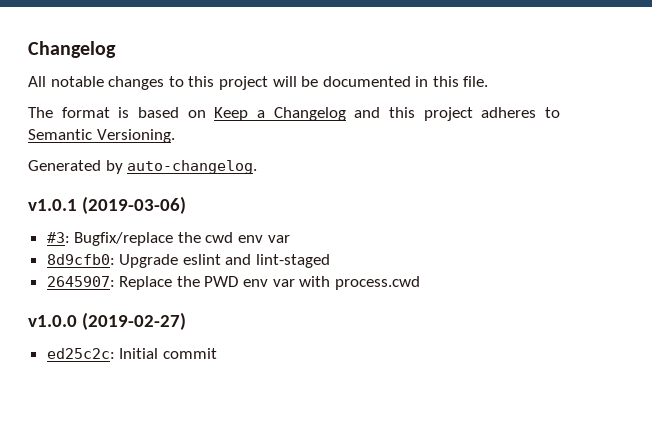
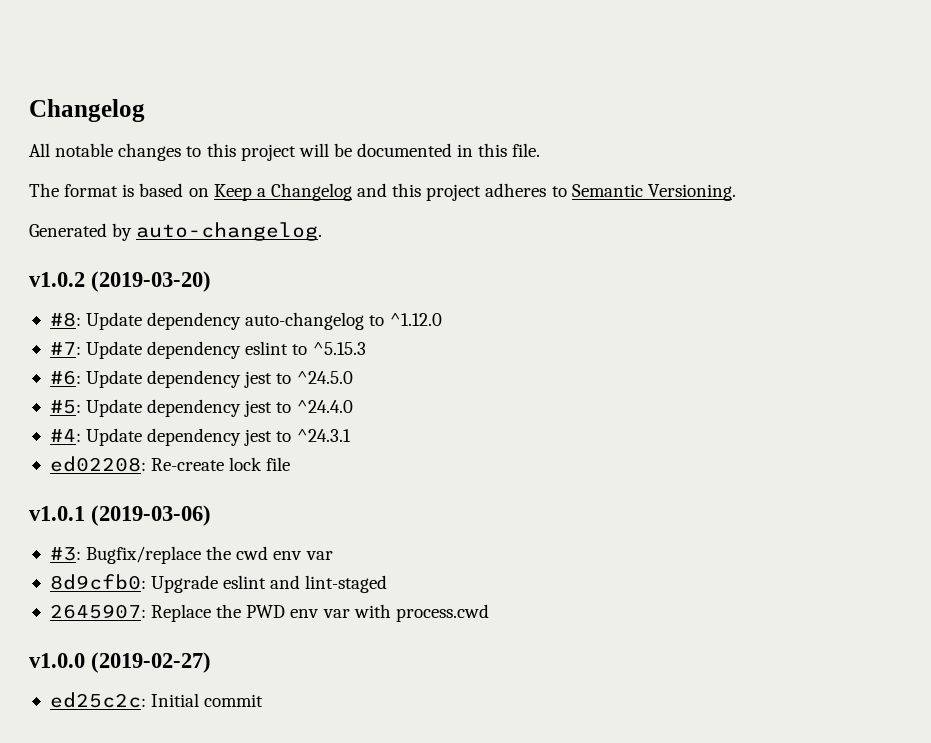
(258, 167) none -> [29,271,212,292] [49,312,442,330] [49,341,366,359] [49,370,353,388] [49,399,353,417] [49,428,351,446] [49,456,291,472] // v1.0.2 (2019-03-20) // #8: Update dependency auto-changelog to ^1.12.0 // #7: Update dependency eslint to ^5.15.3 // #6: Update dependency jest to ^24.5.0 // #5: Update dependency jest to ^24.4.0 // #4: Update dependency jest to ^24.3.1 // ed02208: Re-create lock file

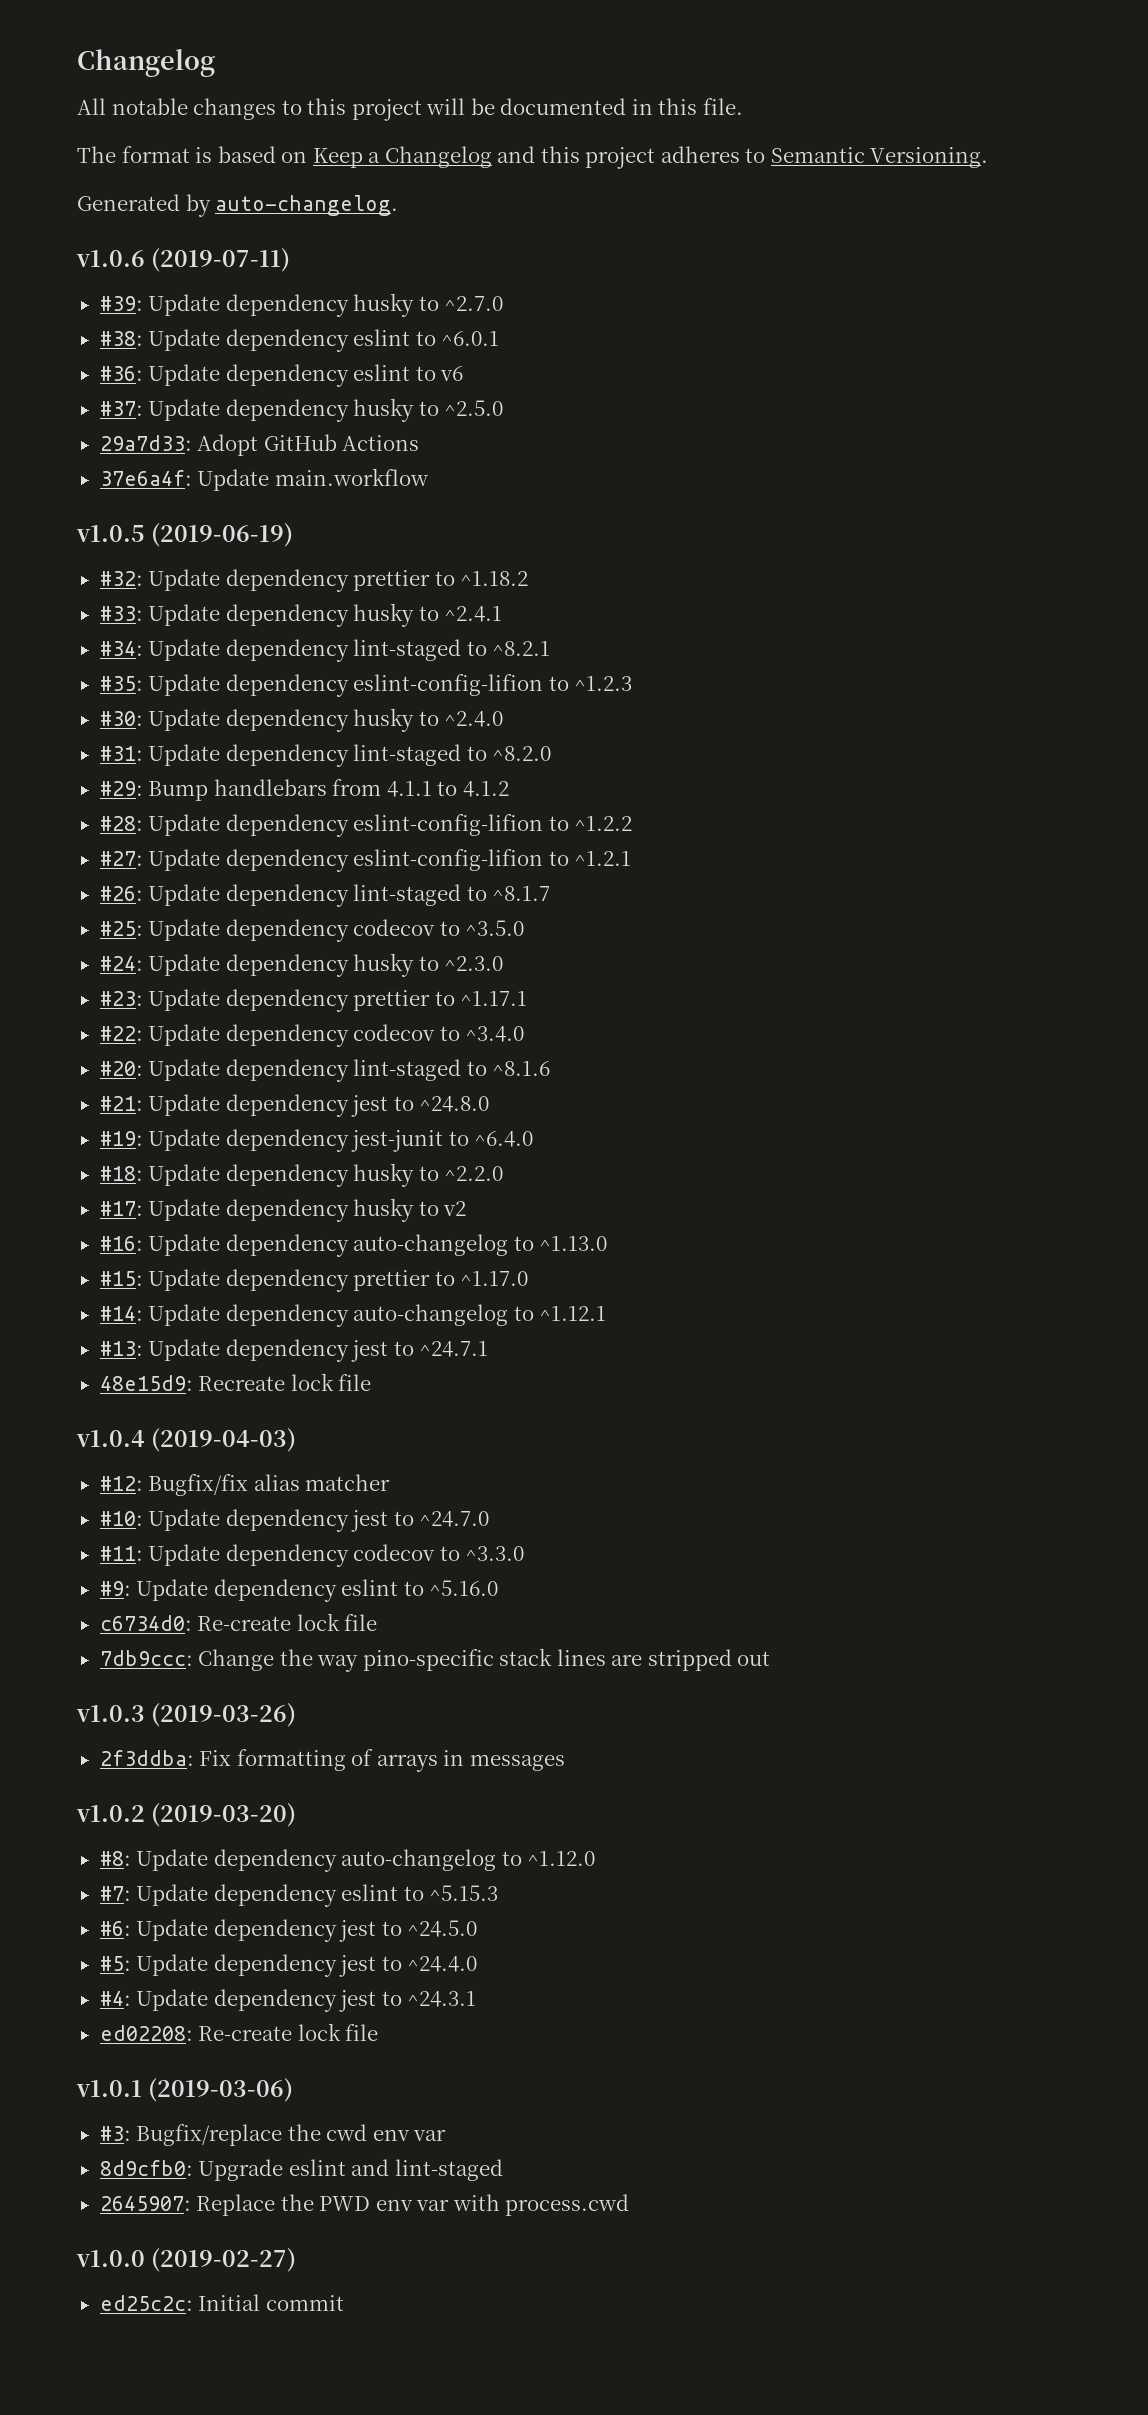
(323, 231) none -> [76,248,291,272] [99,293,504,317] [99,329,500,352] [99,364,464,387] [99,398,504,422] [99,434,420,456] [99,468,429,491] [76,523,294,547] [99,569,529,592] [99,603,503,627] [99,639,551,662] [99,674,633,697] [99,708,504,732] [99,744,552,767] [99,779,509,801] [99,814,633,837] [99,849,632,872] [99,884,551,907] [99,919,525,942] [99,953,504,977] [99,989,528,1012] [99,1024,525,1047] [99,1059,551,1082] [99,1094,490,1117] [99,1129,534,1152] [99,1163,504,1187] [99,1198,467,1222] [99,1234,608,1257] [99,1269,529,1292] [99,1304,607,1327] [99,1339,489,1362] [99,1373,372,1391] [76,1428,297,1452] [99,1474,391,1496] [99,1509,490,1532] [99,1544,525,1567] [99,1579,499,1602] [99,1613,378,1631] [99,1648,771,1672] [76,1703,297,1727] [99,1749,565,1772] // v1.0.6 (2019-07-11) // #39: Update dependency husky to ^2.7.0 // #38: Update dependency eslint to ^6.0.1 // #36: Update dependency eslint to v6 // #37: Update dependency husky to ^2.5.0 // 29a7d33: Adopt GitHub Actions // 37e6a4f: Update main.workflow // v1.0.5 (2019-06-19) // #32: Update dependency prettier to ^1.18.2 // #33: Update dependency husky to ^2.4.1 // #34: Update dependency lint-staged to ^8.2.1 // #35: Update dependency eslint-config-lifion to ^1.2.3 // #30: Update dependency husky to ^2.4.0 // #31: Update dependency lint-staged to ^8.2.0 // #29: Bump handlebars from 4.1.1 to 4.1.2 // #28: Update dependency eslint-config-lifion to ^1.2.2 // #27: Update dependency eslint-config-lifion to ^1.2.1 // #26: Update dependency lint-staged to ^8.1.7 // #25: Update dependency codecov to ^3.5.0 // #24: Update dependency husky to ^2.3.0 // #23: Update dependency prettier to ^1.17.1 // #22: Update dependency codecov to ^3.4.0 // #20: Update dependency lint-staged to ^8.1.6 // #21: Update dependency jest to ^24.8.0 // #19: Update dependency jest-junit to ^6.4.0 // #18: Update dependency husky to ^2.2.0 // #17: Update dependency husky to v2 // #16: Update dependency auto-changelog to ^1.13.0 // #15: Update dependency prettier to ^1.17.0 // #14: Update dependency auto-changelog to ^1.12.1 // #13: Update dependency jest to ^24.7.1 // 48e15d9: Recreate lock file // v1.0.4 (2019-04-03) // #12: Bugfix/fix alias matcher // #10: Update dependency jest to ^24.7.0 // #11: Update dependency codecov to ^3.3.0 // #9: Update dependency eslint to ^5.16.0 // c6734d0: Re-create lock file // 7db9ccc: Change the way pino-specific stack lines are stripped out // v1.0.3 (2019-03-26) // 2f3ddba: Fix formatting of arrays in messages

